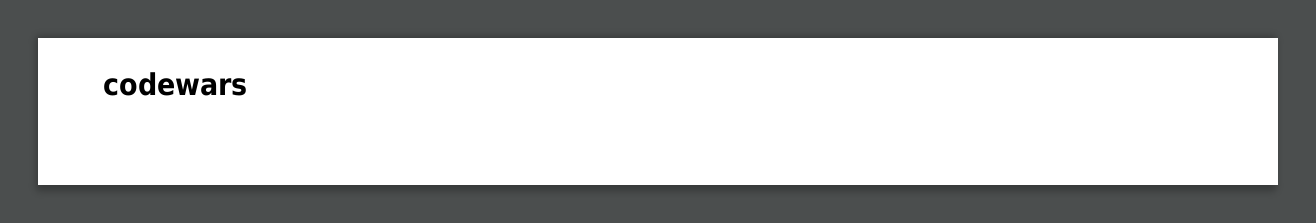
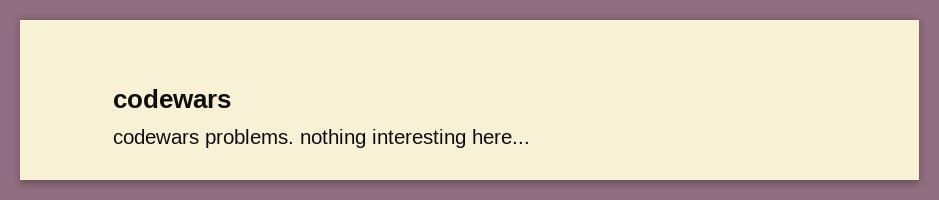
[103,72,247,96] codewars -> [113,89,231,108] [113,129,530,148] codewars // codewars problems. nothing interesting here...

